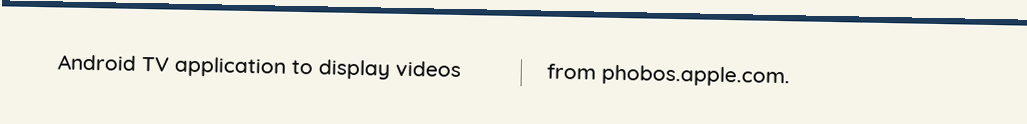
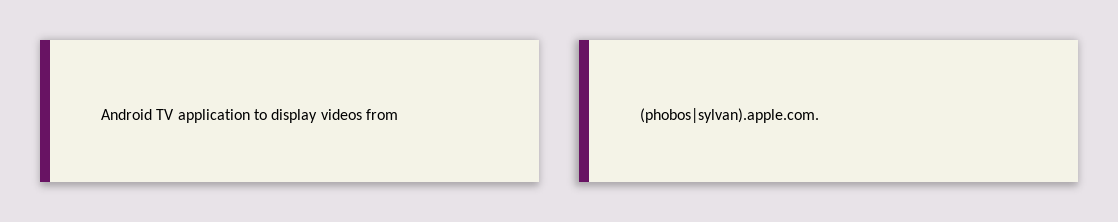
[601,64,790,88] phobos.apple.com. -> [640,108,819,123] (phobos|sylvan).apple.com.

